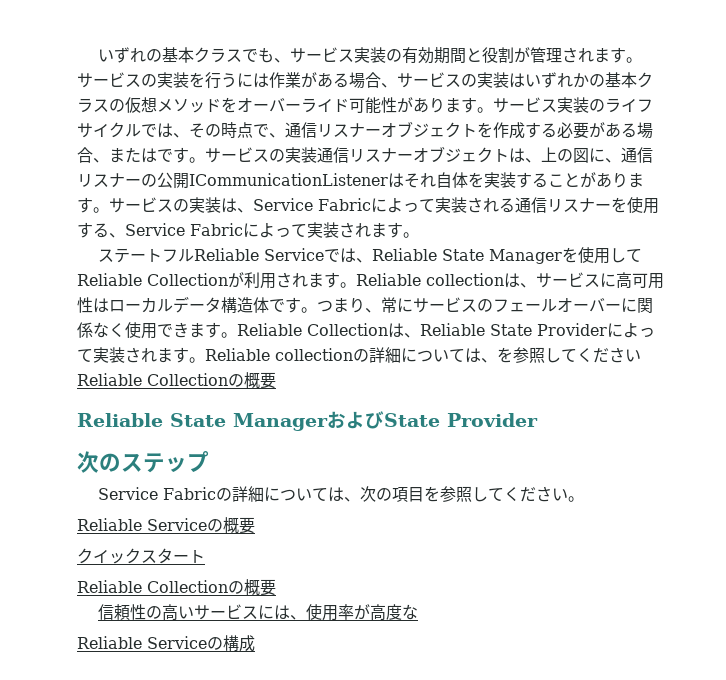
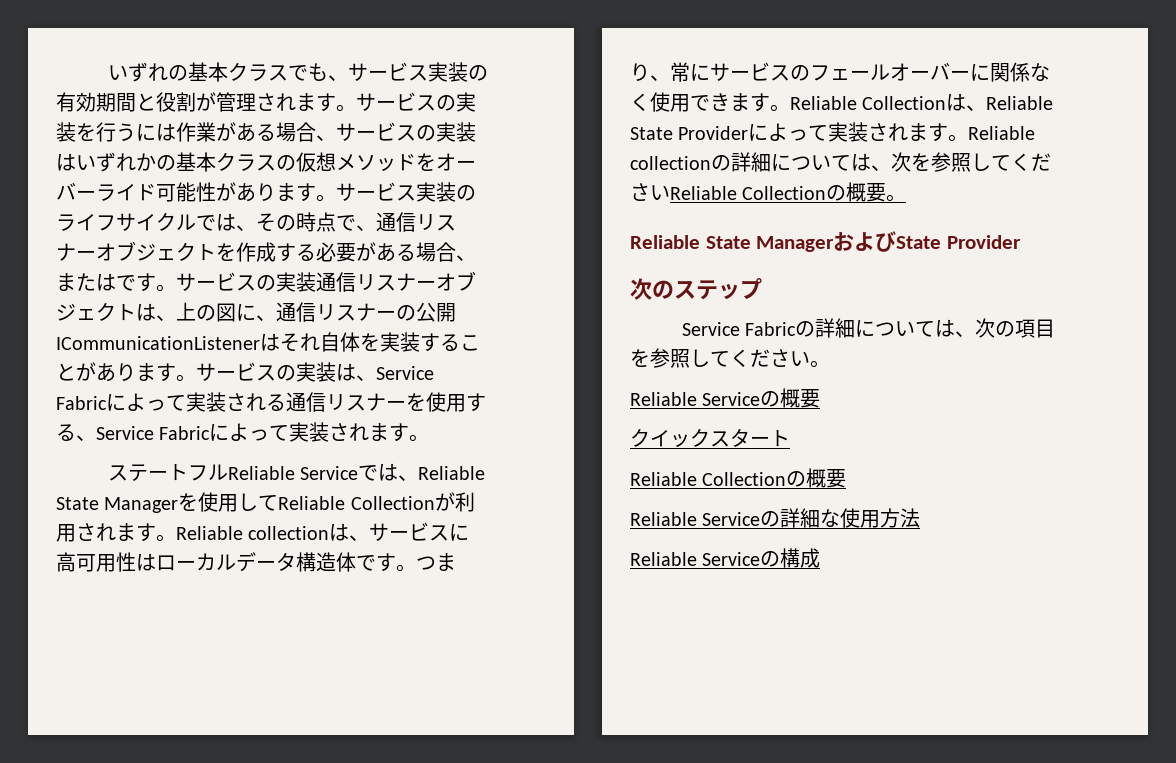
(497, 360) none -> [891,152,911,172] 次
(276, 380) none -> [886,194,907,202] 。
[98,604,419,621] 信頼性の高いサービスには、使用率が高度な -> [630,508,921,528] Reliable Serviceの詳細な使用方法

